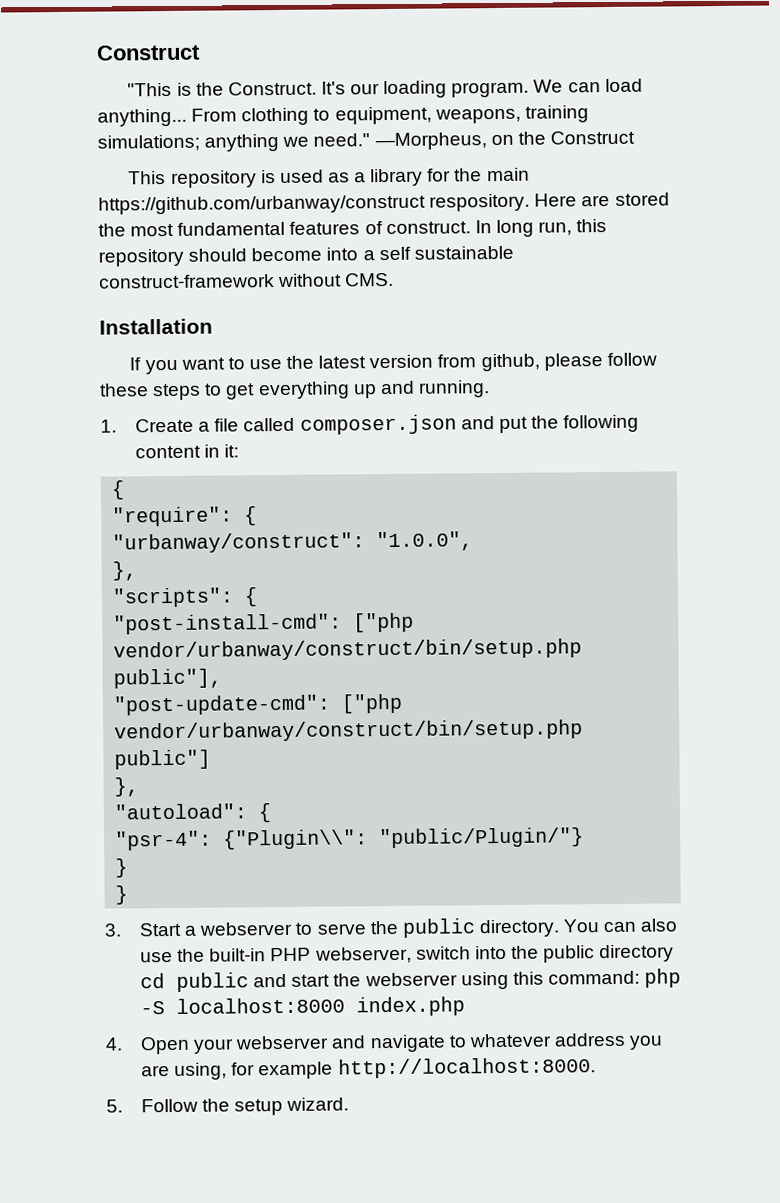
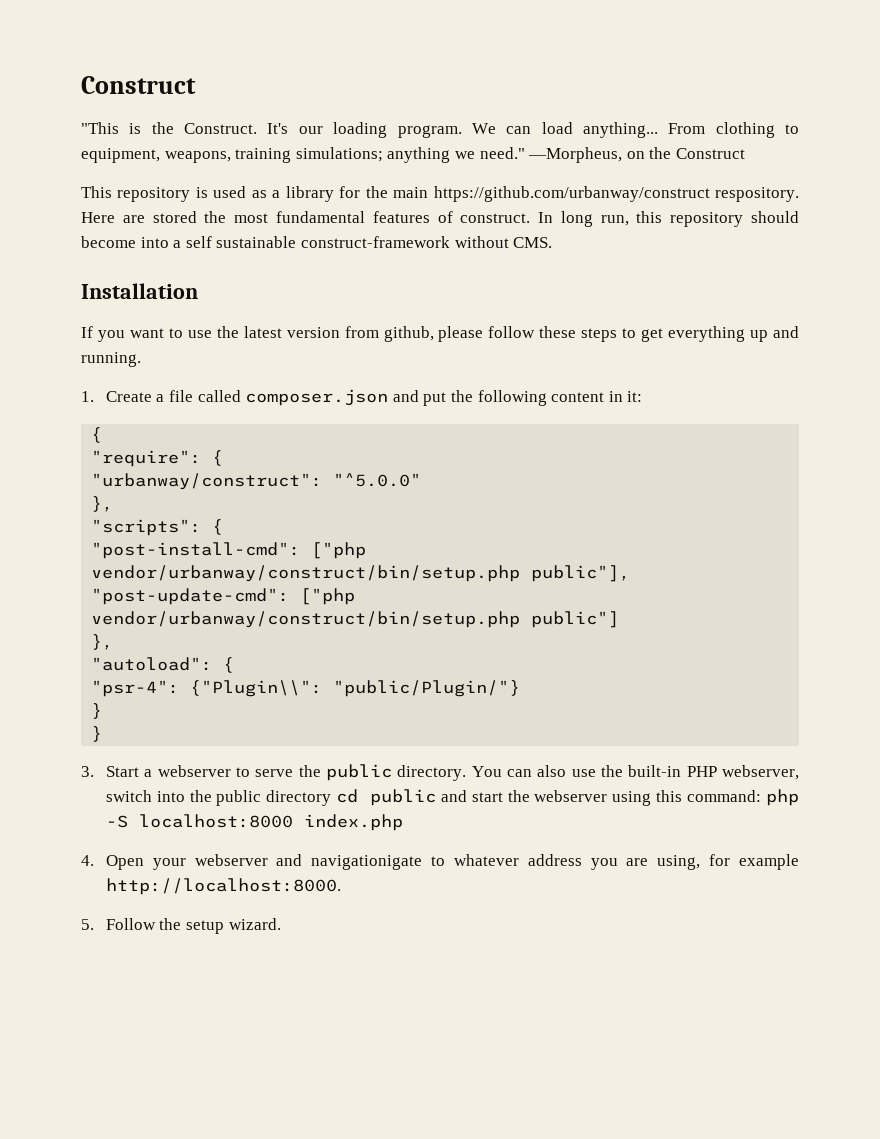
[376,531,474,552] "1.0.0", -> [333,473,422,487] "^5.0.0"
[369,1034,446,1053] navigate -> [311,855,423,870] navigationigate

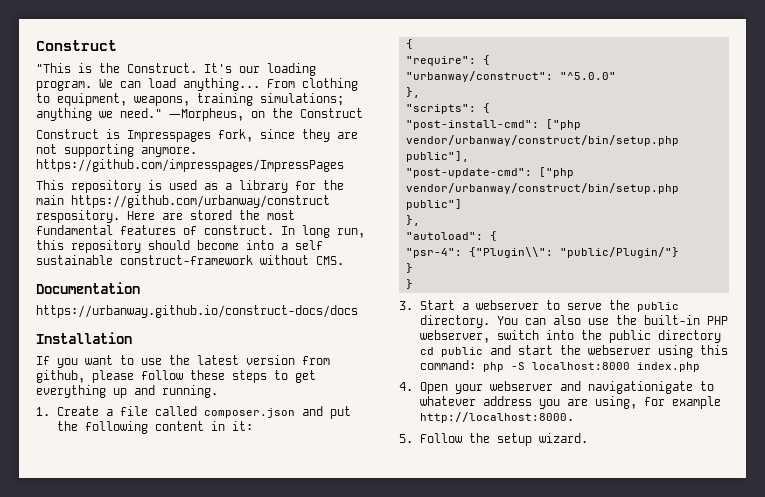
(745, 153) none -> [36,129,358,142] [36,144,197,157] [36,159,344,172] // Construct is Impresspages fork, since they are not supporting anymore. https://github.com/impresspages/ImpressPages
(553, 242) none -> [36,282,140,294] [36,305,358,318] // Documentation // https://urbanway.github.io/construct-docs/docs

